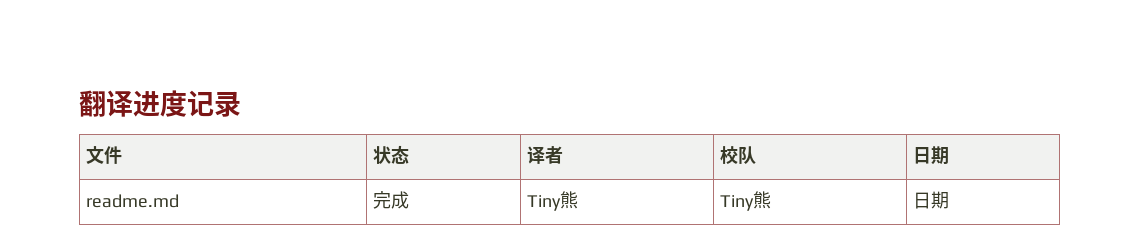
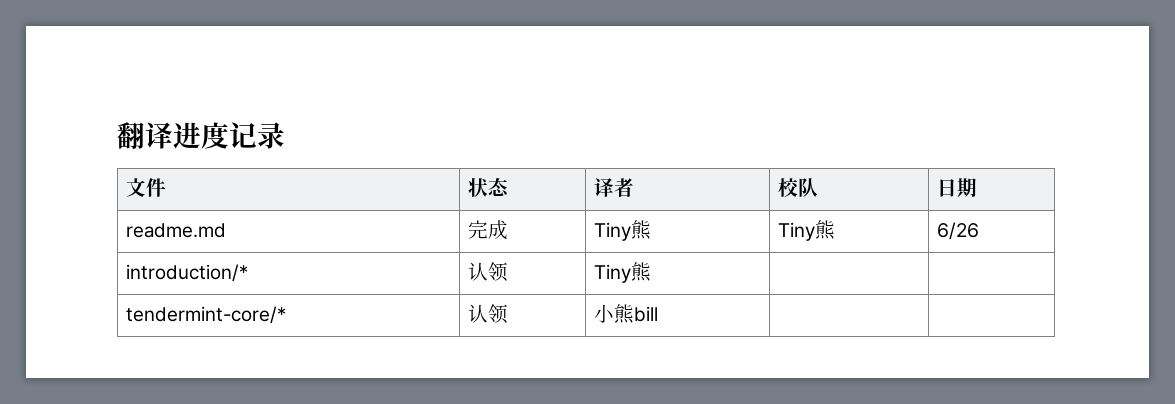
[913,191,950,209] 日期 -> [936,222,979,240] [125,264,248,282] [467,262,508,282] [593,262,651,283] [125,306,286,324] [467,304,508,324] [593,304,658,324] 6/26 // introduction/* | 认领 | Tiny熊 | | // tendermint-core/* | 认领 | 小熊bill | |

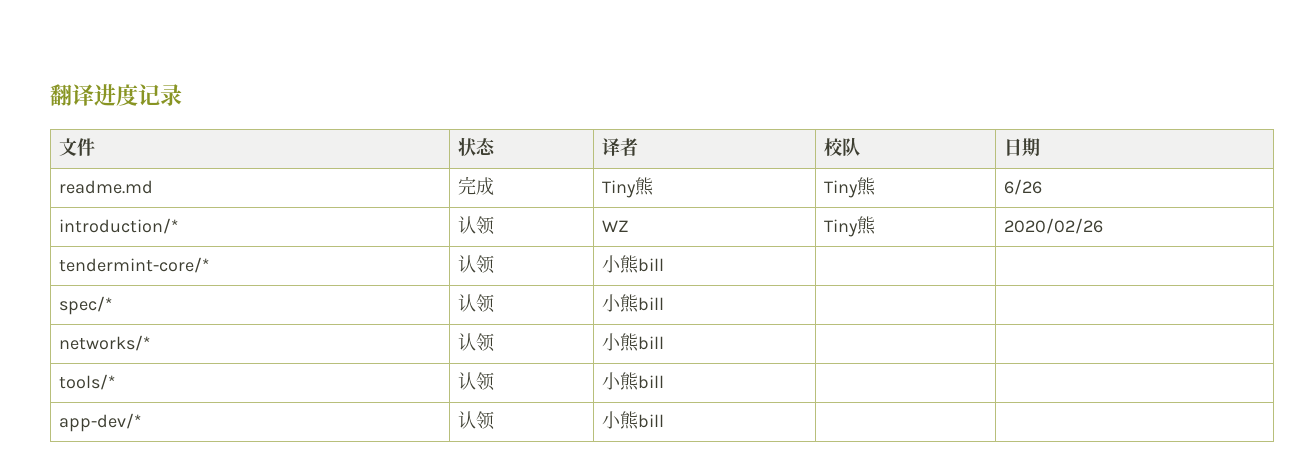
[593,262,651,283] | Tiny熊 | | -> [601,220,629,232] [823,216,876,237] [1003,218,1103,234] | WZ | Tiny熊 | 2020/02/26
(658, 314) none -> [58,296,112,315] [457,294,495,313] [601,294,664,313] [58,335,150,351] [457,333,495,352] [601,333,664,352] [58,374,115,390] [457,372,495,391] [601,372,664,391] [58,413,141,432] [457,411,495,430] [601,411,664,430] // spec/* | 认领 | 小熊bill | | // networks/* | 认领 | 小熊bill | | // tools/* | 认领 | 小熊bill | | // app-dev/* | 认领 | 小熊bill | |

